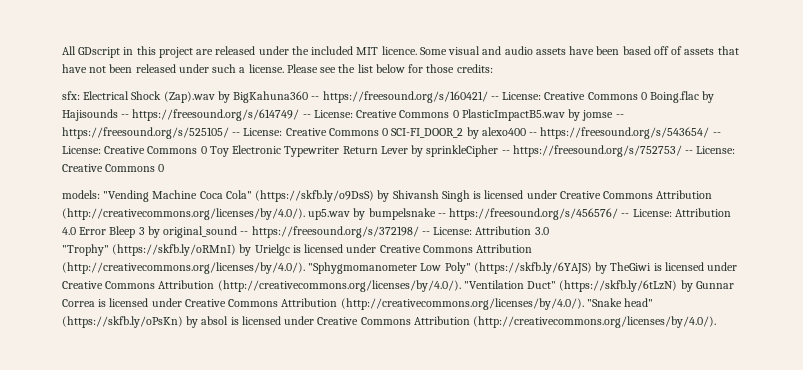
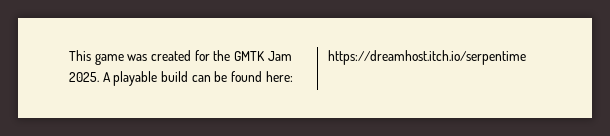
[62,46,739,58] [62,64,493,73] [62,91,715,103] [62,109,624,121] [62,127,721,139] [62,145,736,157] [62,164,165,172] [62,190,713,202] [62,208,731,220] [62,226,549,238] [62,244,533,256] [62,262,738,274] [62,280,734,292] [62,298,654,310] [62,316,717,328] All GDscript in this project are released under the included MIT licence. Some visual and audio assets have been based off of assets that have not been released under such a license. Please see the list below for those credits: // sfx: Electrical Shock (Zap).wav by BigKahuna360 -- https://freesound.org/s/160421/ -- License: Creative Commons 0 Boing.flac by Hajisounds -- https://freesound.org/s/614749/ -- License: Creative Commons 0 PlasticImpactB5.wav by jomse -- https://freesound.org/s/525105/ -- License: Creative Commons 0 SCI-FI_DOOR_2 by alexo400 -- https://freesound.org/s/543654/ -- License: Creative Commons 0 Toy Electronic Typewriter Return Lever by sprinkleCipher -- https://freesound.org/s/752753/ -- License: Creative Commons 0 // models: "Vending Machine Coca Cola" (https://skfb.ly/o9DsS) by Shivansh Singh is licensed under Creative Commons Attribution (http://creativecommons.org/licenses/by/4.0/). up5.wav by bumpelsnake -- https://freesound.org/s/456576/ -- License: Attribution 4.0 Error Bleep 3 by original_sound -- https://freesound.org/s/372198/ -- License: Attribution 3.0 // "Trophy" (https://skfb.ly/oRMnI) by Urielgc is licensed under Creative Commons Attribution (http://creativecommons.org/licenses/by/4.0/). "Sphygmomanometer Low Poly" (https://skfb.ly/6YAJS) by TheGiwi is licensed under Creative Commons Attribution (http://creativecommons.org/licenses/by/4.0/). "Ventilation Duct" (https://skfb.ly/6tLzN) by Gunnar Correa is licensed under Creative Commons Attribution (http://creativecommons.org/licenses/by/4.0/). "Snake head" (https://skfb.ly/oPsKn) by absol is licensed under Creative Commons Attribution (http://creativecommons.org/licenses/by/4.0/). -> [69,50,292,65] [69,71,293,86] [328,50,526,65] This game was created for the GMTK Jam 2025. A playable build can be found here: https://dreamhost.itch.io/serpentime

